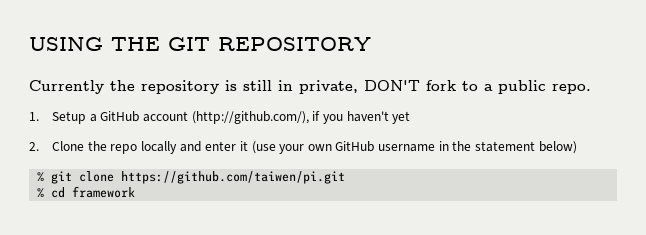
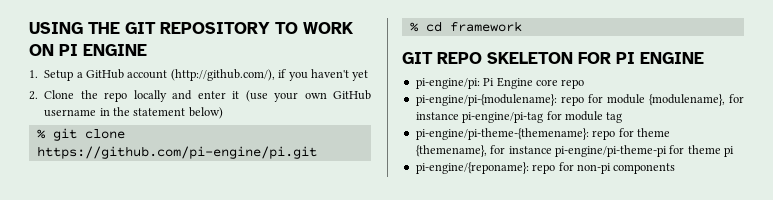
[29,80,591,94] // Currently the repository is still in private, DON'T fork to a public repo. -> [275,22,354,34] [29,44,147,56] TO WORK ON PI ENGINE
[121,171,346,184] https://github.com/taiwen/pi.git -> [36,146,317,159] https://github.com/pi-engine/pi.git
(136, 192) none -> [402,52,704,64] [415,77,585,89] [415,94,744,106] [415,111,623,123] [415,128,670,140] [415,145,734,157] [415,162,676,174] // GIT REPO SKELETON FOR PI ENGINE // pi-engine/pi: Pi Engine core repo // pi-engine/pi-{modulename}: repo for module {modulename}, for instance pi-engine/pi-tag for module tag // pi-engine/pi-theme-{themename}: repo for theme {themename}, for instance pi-engine/pi-theme-pi for theme pi // pi-engine/{reponame}: repo for non-pi components

